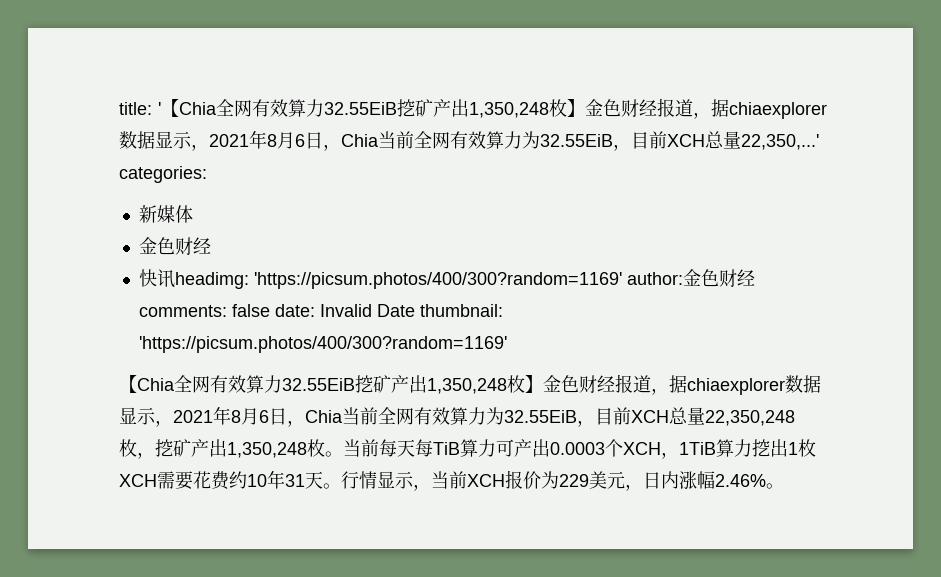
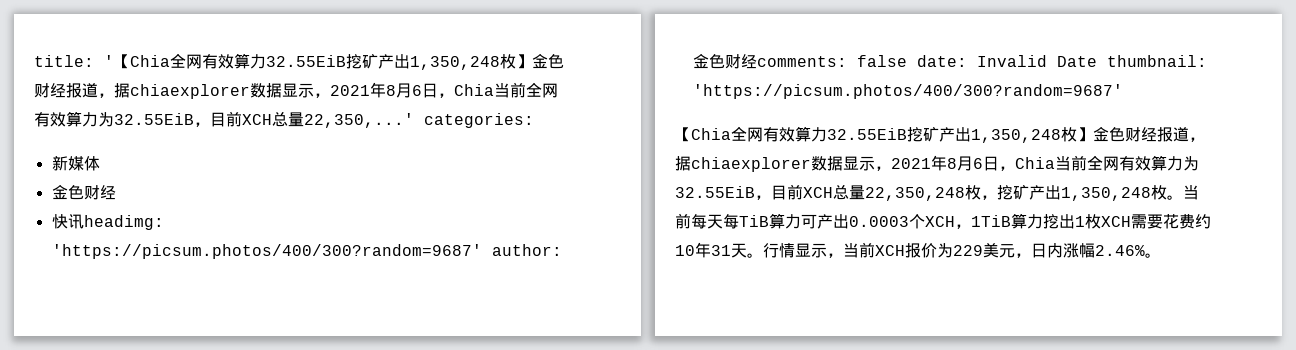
[253,272,622,289] 'https://picsum.photos/400/300?random=1169' -> [51,244,482,259] 'https://picsum.photos/400/300?random=9687'
[138,336,507,353] 'https://picsum.photos/400/300?random=1169' -> [692,84,1123,99] 'https://picsum.photos/400/300?random=9687'

